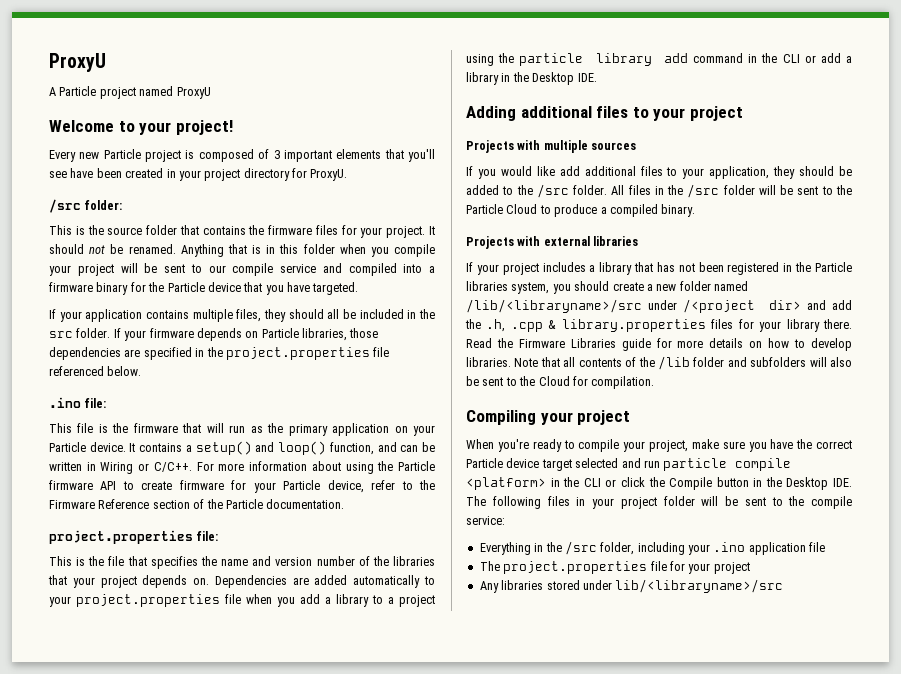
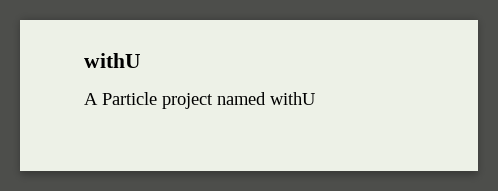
[49,53,106,72] ProxyU -> [84,53,141,68] withU
[176,87,211,99] [49,120,233,135] [49,149,436,162] [49,168,348,181] [49,199,123,213] [49,225,436,238] [49,244,435,257] [49,263,435,276] [49,282,359,295] [49,309,436,322] [49,328,379,341] [49,347,390,360] [49,366,142,376] [49,397,107,408] [49,423,435,436] [49,441,436,455] [49,461,436,474] [49,480,435,493] [49,499,345,509] [49,530,219,544] [49,556,435,569] [48,575,435,588] [49,594,435,607] [466,53,852,66] [466,72,597,85] [466,106,743,121] [466,140,637,153] [466,166,852,179] [466,184,852,198] [466,204,696,217] [466,236,639,249] [466,262,852,275] [466,281,748,294] [466,299,852,313] [465,319,852,332] [466,338,853,351] [466,356,852,370] [466,376,655,389] [466,410,631,425] [466,439,852,452] [466,458,792,471] [466,477,852,490] [466,496,852,509] [466,516,505,525] [479,541,826,555] [479,561,750,574] [479,579,784,593] ProxyU // Welcome to your project! // Every new Particle project is composed of 3 important elements that you'll see have been created in your project directory for ProxyU. // /src folder: // This is the source folder that contains the firmware files for your project. It should not be renamed. Anything that is in this folder when you compile your project will be sent to our compile service and compiled into a firmware binary for the Particle device that you have targeted. // If your application contains multiple files, they should all be included in the src folder. If your firmware depends on Particle libraries, those dependencies are specified in the project.properties file referenced below. // .ino file: // This file is the firmware that will run as the primary application on your Particle device. It contains a setup() and loop() function, and can be written in Wiring or C/C++. For more information about using the Particle firmware API to create firmware for your Particle device, refer to the Firmware Reference section of the Particle documentation. // project.properties file: // This is the file that specifies the name and version number of the libraries that your project depends on. Dependencies are added automatically to your project.properties file when you add a library to a project using the particle library add command in the CLI or add a library in the Desktop IDE. // Adding additional files to your project // Projects with multiple sources // If you would like add additional files to your application, they should be added to the /src folder. All files in the /src folder will be sent to the Particle Cloud to produce a compiled binary. // Projects with external libraries // If your project includes a library that has not been registered in the Particle libraries system, you should create a new folder named /lib/<libraryname>/src under /<project dir> and add the .h, .cpp & library.properties files for your library there. Read the Firmware Libraries guide for more details on how to develop libraries. Note that all contents of the /lib folder and subfolders will also be sent to the Cloud for compilation. // Compiling your project // When you're ready to compile your project, make sure you have the correct Particle device target selected and run particle compile <platform> in the CLI or click the Compile button in the Desktop IDE. The following files in your project folder will be sent to the compile service: // Everything in the /src folder, including your .ino application file // The project.properties file for your project // Any libraries stored under lib/<libraryname>/src -> [270,92,315,105] withU

